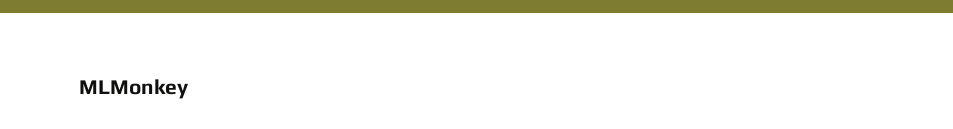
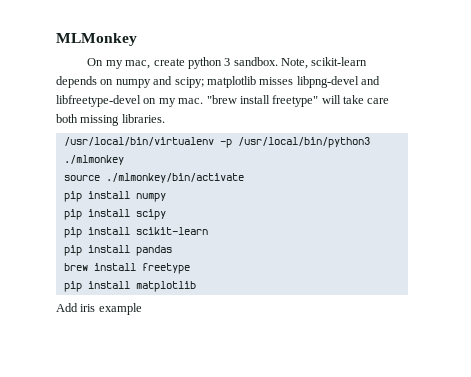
(189, 89) none -> [87,57,368,69] [56,76,380,88] [56,95,390,107] [56,114,165,126] [63,137,370,148] [63,155,124,165] [63,173,244,183] [63,191,166,202] [63,209,166,220] [63,227,208,238] [63,245,172,256] [63,263,190,274] [63,281,196,292] [56,303,142,315] // On my mac, create python 3 sandbox. Note, scikit-learn depends on numpy and scipy; matplotlib misses libpng-devel and libfreetype-devel on my mac. "brew install freetype" will take care both missing libraries. // /usr/local/bin/virtualenv -p /usr/local/bin/python3 ./mlmonkey // source ./mlmonkey/bin/activate // pip install numpy // pip install scipy // pip install scikit-learn // pip install pandas // brew install freetype // pip install matplotlib // Add iris example

